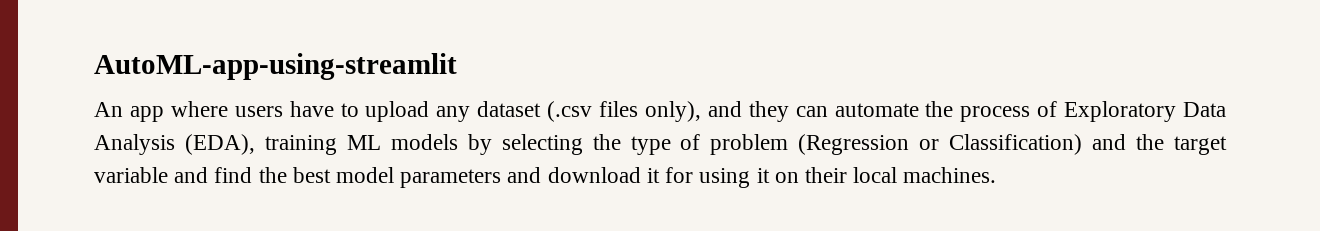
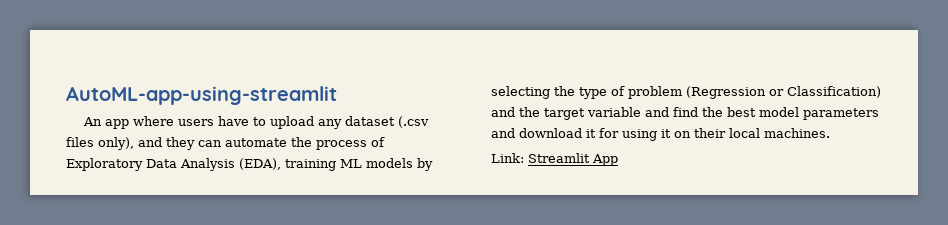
(997, 175) none -> [491,153,618,166] // Link: Streamlit App

